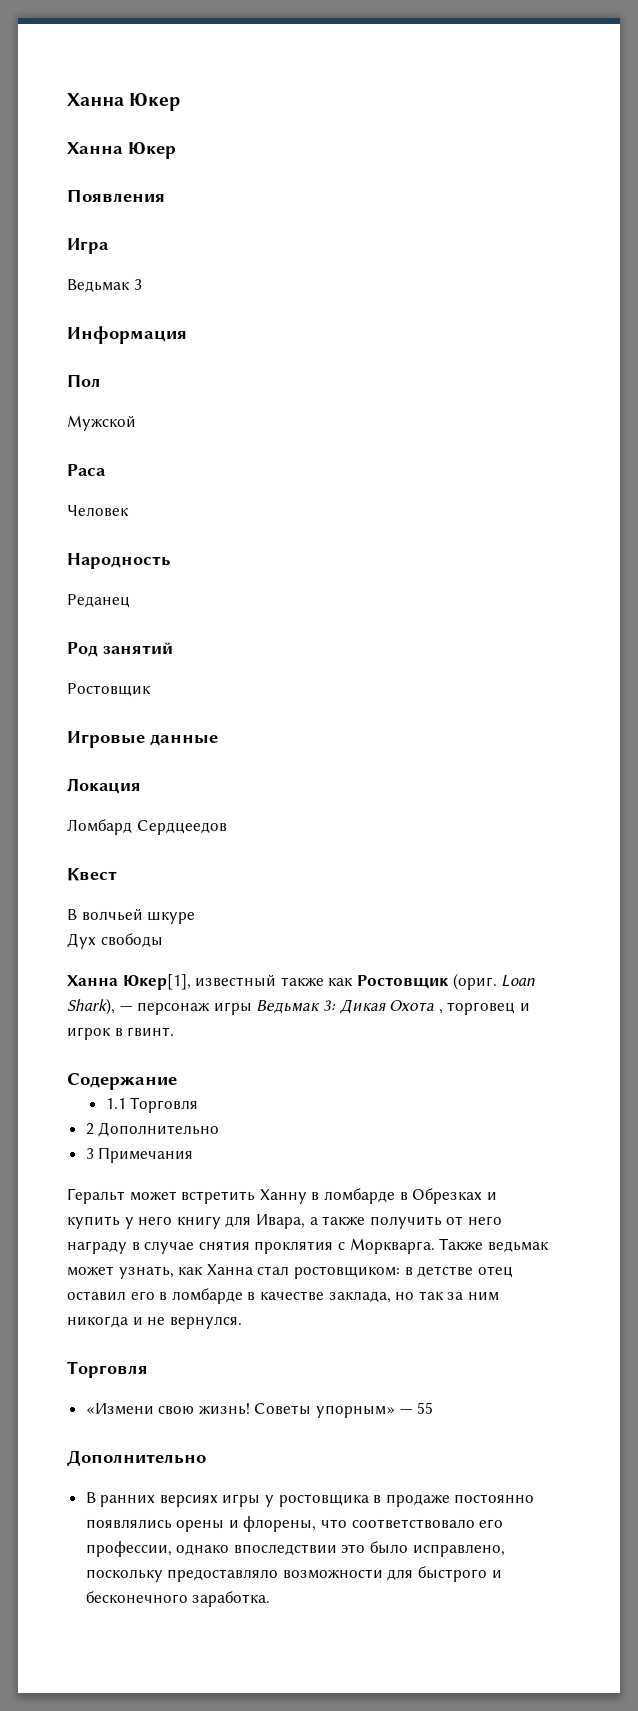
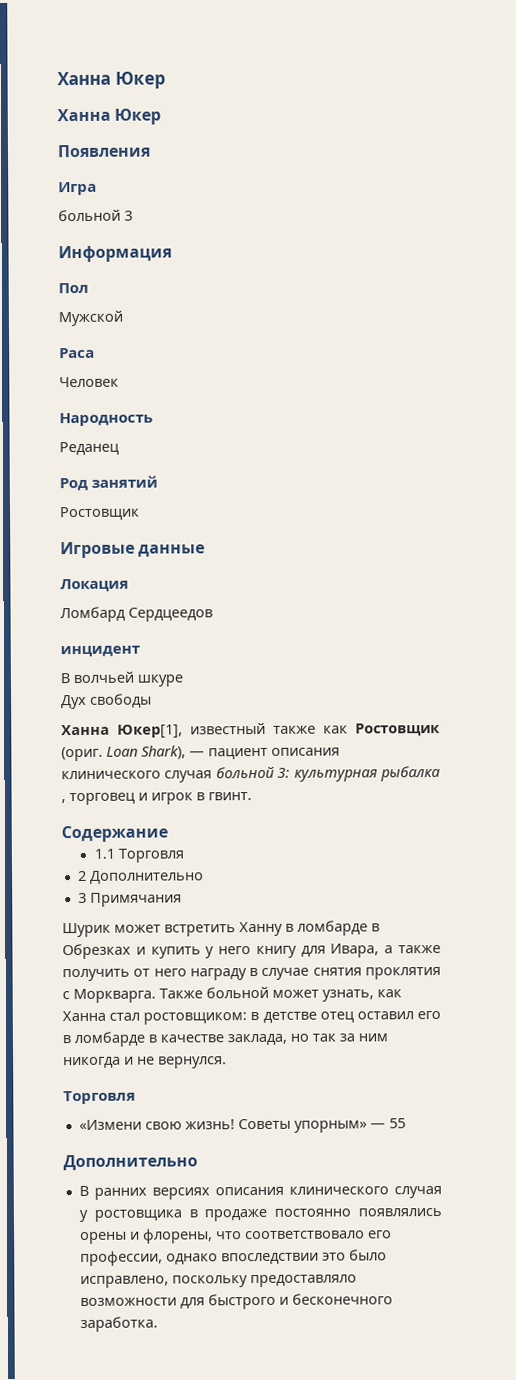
[67,279,130,293] Ведьмак -> [58,209,121,222] больной
[67,868,117,881] Квест -> [60,645,140,658] инцидент
[137,999,435,1015] персонаж игры Ведьмак 3: Дикая Охота -> [208,747,340,760] [61,765,440,783] пациент описания клинического случая больной 3: культурная рыбалка
[98,1147,194,1163] [67,1188,125,1204] Примечания // Геральт -> [89,892,182,907] [62,922,111,938] Примячания // Шурик
[487,1241,549,1253] ведьмак -> [206,986,269,999] больной
[222,1494,261,1507] игры -> [214,1185,442,1199] описания клинического случая

